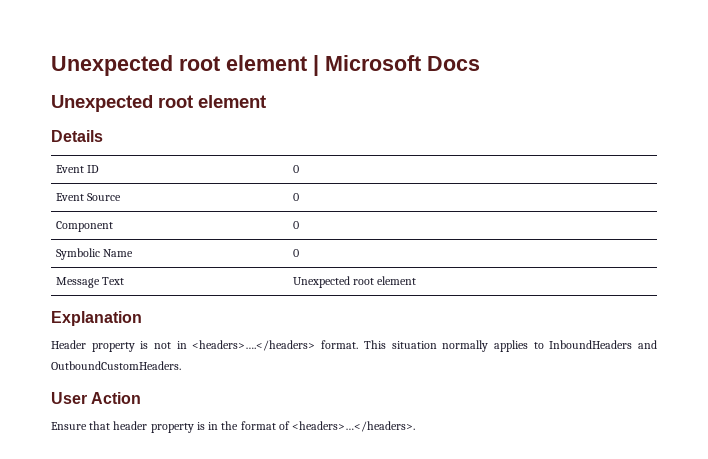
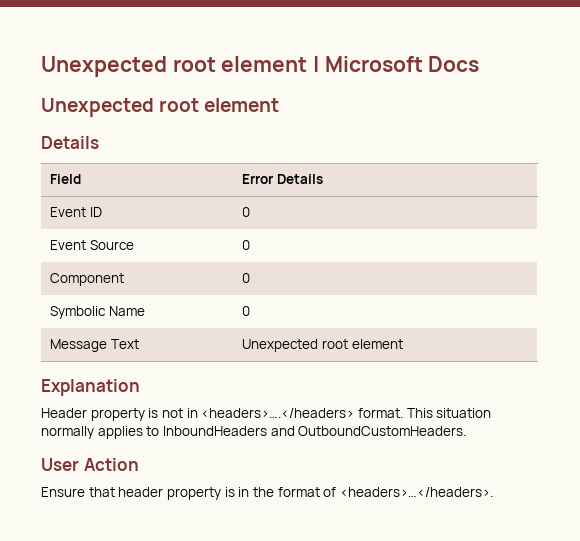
(103, 136) none -> [50,174,82,184] [242,174,323,184] // Field | Error Details

